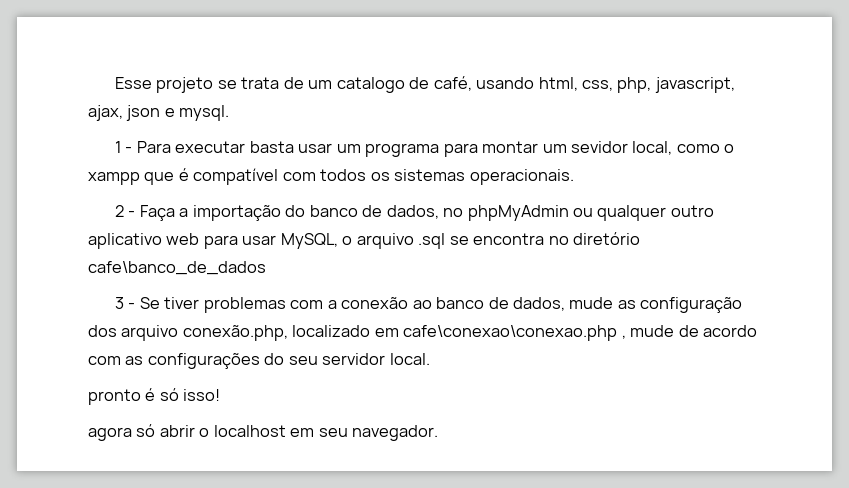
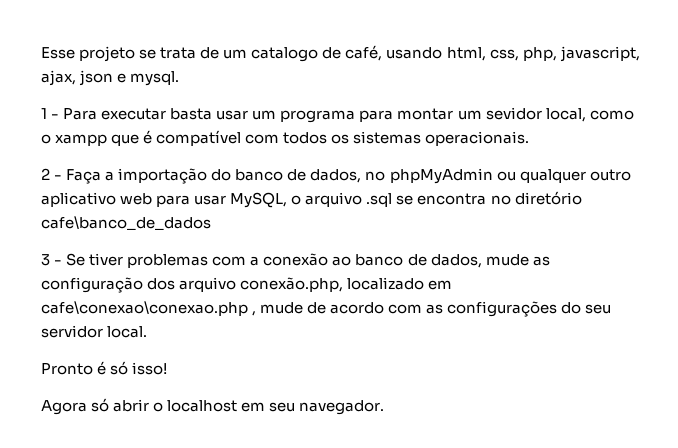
[88,389,141,405] pronto -> [41,363,93,375] Pronto
[88,427,132,441] agora -> [41,400,87,415] Agora

